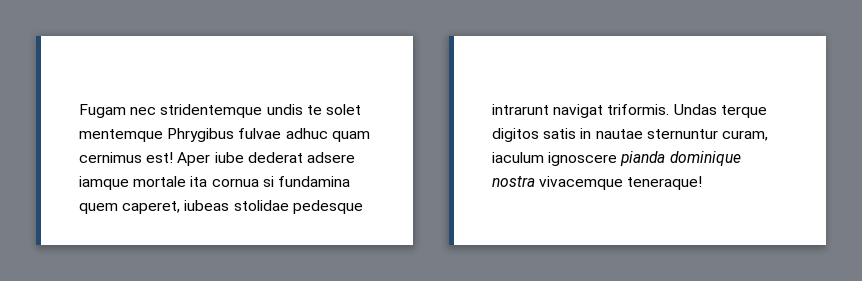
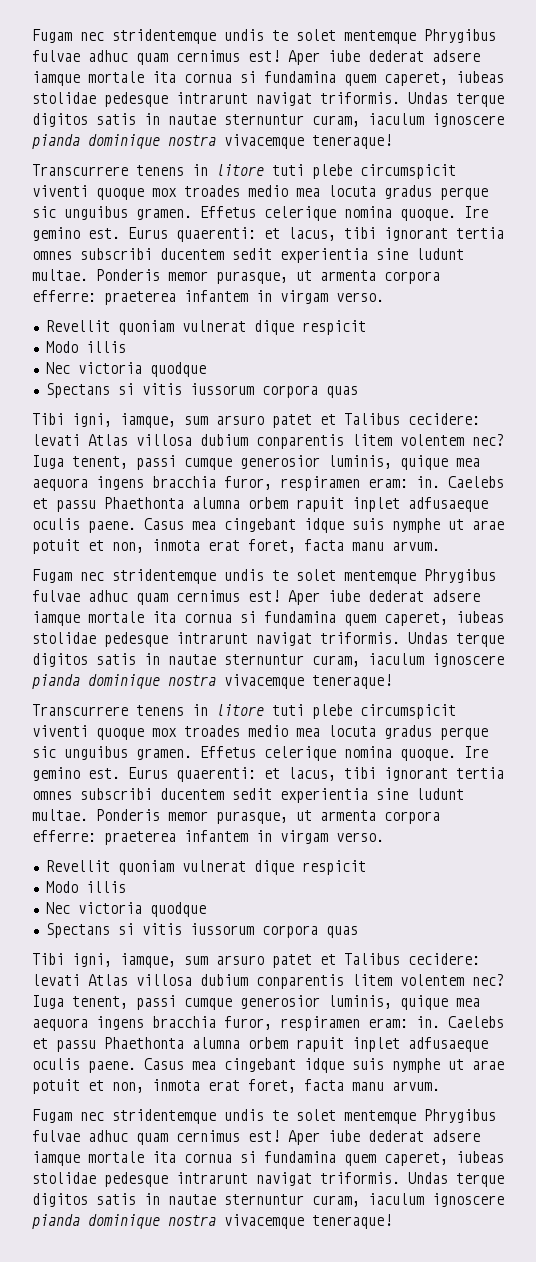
(703, 183) none -> [32,164,456,179] [32,185,488,200] [32,206,488,221] [32,227,504,242] [32,248,464,263] [32,269,440,284] [32,290,384,305] [45,320,366,335] [45,341,126,353] [45,362,206,377] [45,383,358,398] [32,413,480,428] [32,434,504,449] [32,455,480,470] [32,476,504,491] [32,497,488,512] [32,518,504,533] [32,539,440,554] [32,569,496,584] [32,590,480,605] [32,611,504,626] [32,632,504,647] [32,653,504,667] [32,674,392,689] [32,704,456,719] [32,725,488,740] [32,746,488,761] [32,767,504,782] [32,788,464,803] [32,809,440,824] [32,830,384,845] [45,860,366,875] [45,881,126,893] [45,902,206,917] [45,923,358,938] [32,953,480,968] [32,974,504,989] [32,995,480,1010] [32,1016,504,1031] [32,1037,488,1052] [32,1058,504,1073] [32,1079,440,1094] [32,1109,496,1124] [32,1130,480,1145] [32,1151,504,1166] [32,1172,504,1187] [32,1193,504,1207] [32,1214,392,1229] // Transcurrere tenens in litore tuti plebe circumspicit viventi quoque mox troades medio mea locuta gradus perque sic unguibus gramen. Effetus celerique nomina quoque. Ire gemino est. Eurus quaerenti: et lacus, tibi ignorant tertia omnes subscribi ducentem sedit experientia sine ludunt multae. Ponderis memor purasque, ut armenta corpora efferre: praeterea infantem in virgam verso. // Revellit quoniam vulnerat dique respicit // Modo illis // Nec victoria quodque // Spectans si vitis iussorum corpora quas // Tibi igni, iamque, sum arsuro patet et Talibus cecidere: levati Atlas villosa dubium conparentis litem volentem nec? Iuga tenent, passi cumque generosior luminis, quique mea aequora ingens bracchia furor, respiramen eram: in. Caelebs et passu Phaethonta alumna orbem rapuit inplet adfusaeque oculis paene. Casus mea cingebant idque suis nymphe ut arae potuit et non, inmota erat foret, facta manu arvum. // Fugam nec stridentemque undis te solet mentemque Phrygibus fulvae adhuc quam cernimus est! Aper iube dederat adsere iamque mortale ita cornua si fundamina quem caperet, iubeas stolidae pedesque intrarunt navigat triformis. Undas terque digitos satis in nautae sternuntur curam, iaculum ignoscere pianda dominique nostra vivacemque teneraque! // Transcurrere tenens in litore tuti plebe circumspicit viventi quoque mox troades medio mea locuta gradus perque sic unguibus gramen. Effetus celerique nomina quoque. Ire gemino est. Eurus quaerenti: et lacus, tibi ignorant tertia omnes subscribi ducentem sedit experientia sine ludunt multae. Ponderis memor purasque, ut armenta corpora efferre: praeterea infantem in virgam verso. // Revellit quoniam vulnerat dique respicit // Modo illis // Nec victoria quodque // Spectans si vitis iussorum corpora quas // Tibi igni, iamque, sum arsuro patet et Talibus cecidere: levati Atlas villosa dubium conparentis litem volentem nec? Iuga tenent, passi cumque generosior luminis, quique mea aequora ingens bracchia furor, respiramen eram: in. Caelebs et passu Phaethonta alumna orbem rapuit inplet adfusaeque oculis paene. Casus mea cingebant idque suis nymphe ut arae potuit et non, inmota erat foret, facta manu arvum. // Fugam nec stridentemque undis te solet mentemque Phrygibus fulvae adhuc quam cernimus est! Aper iube dederat adsere iamque mortale ita cornua si fundamina quem caperet, iubeas stolidae pedesque intrarunt navigat triformis. Undas terque digitos satis in nautae sternuntur curam, iaculum ignoscere pianda dominique nostra vivacemque teneraque!

